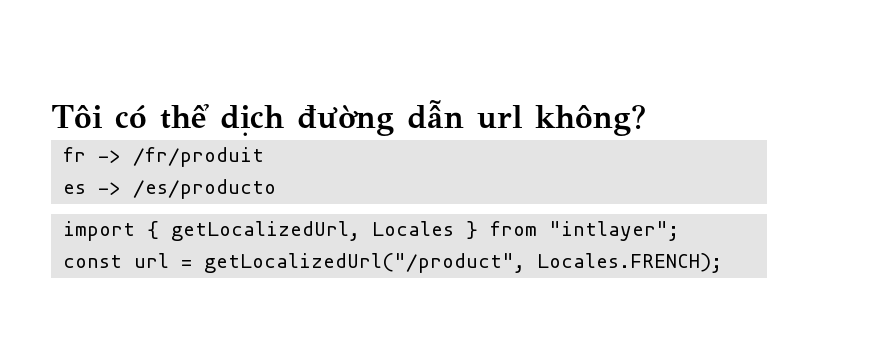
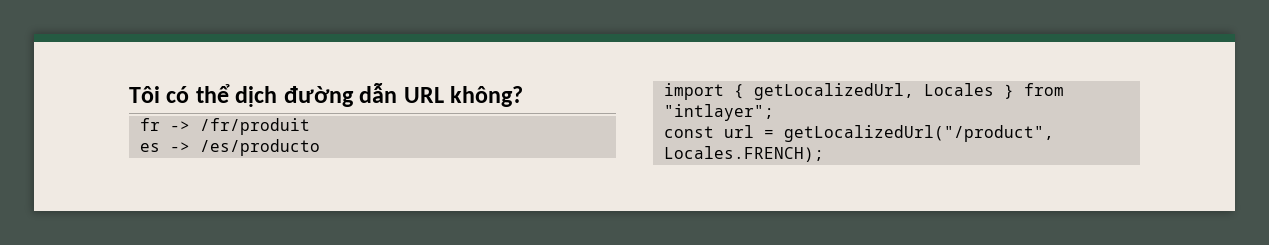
[477,105,522,129] url -> [403,87,444,103] URL

